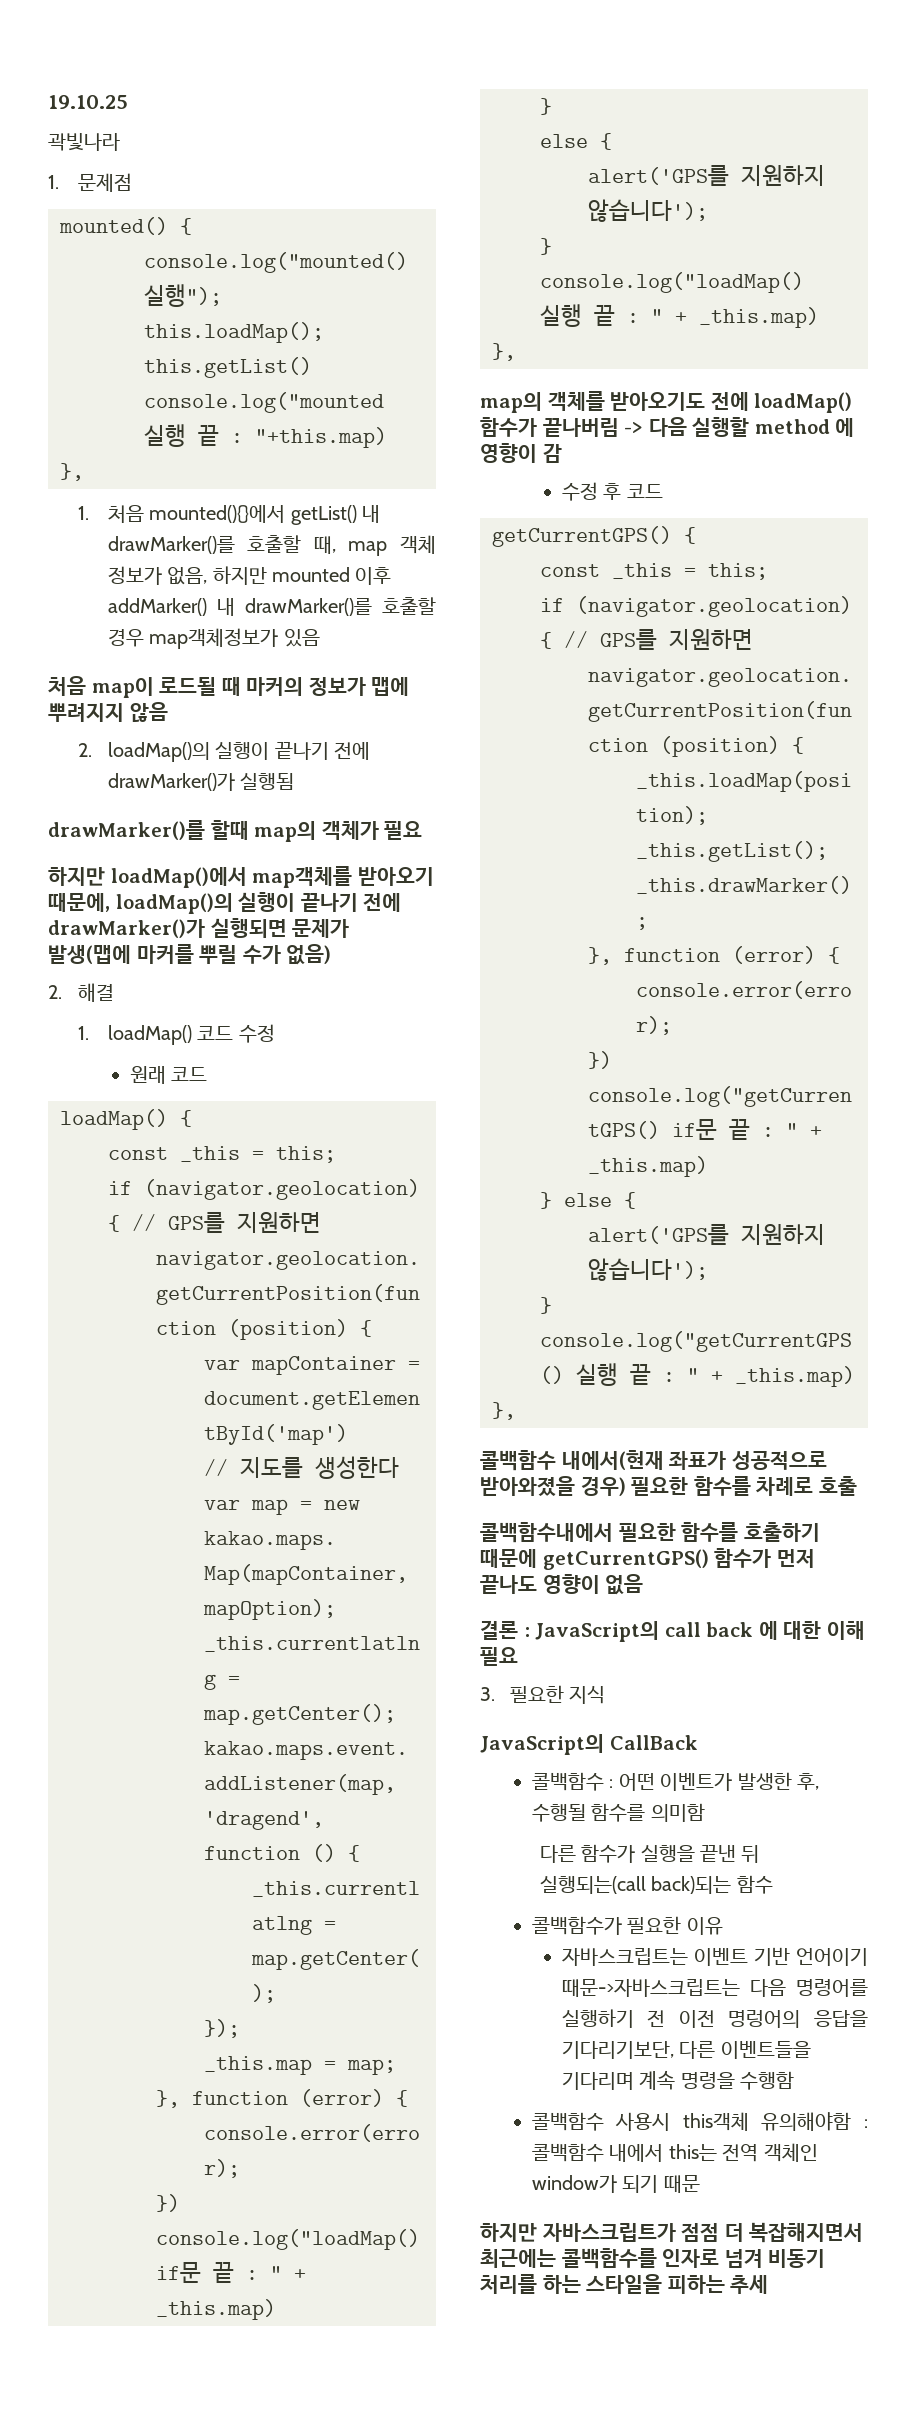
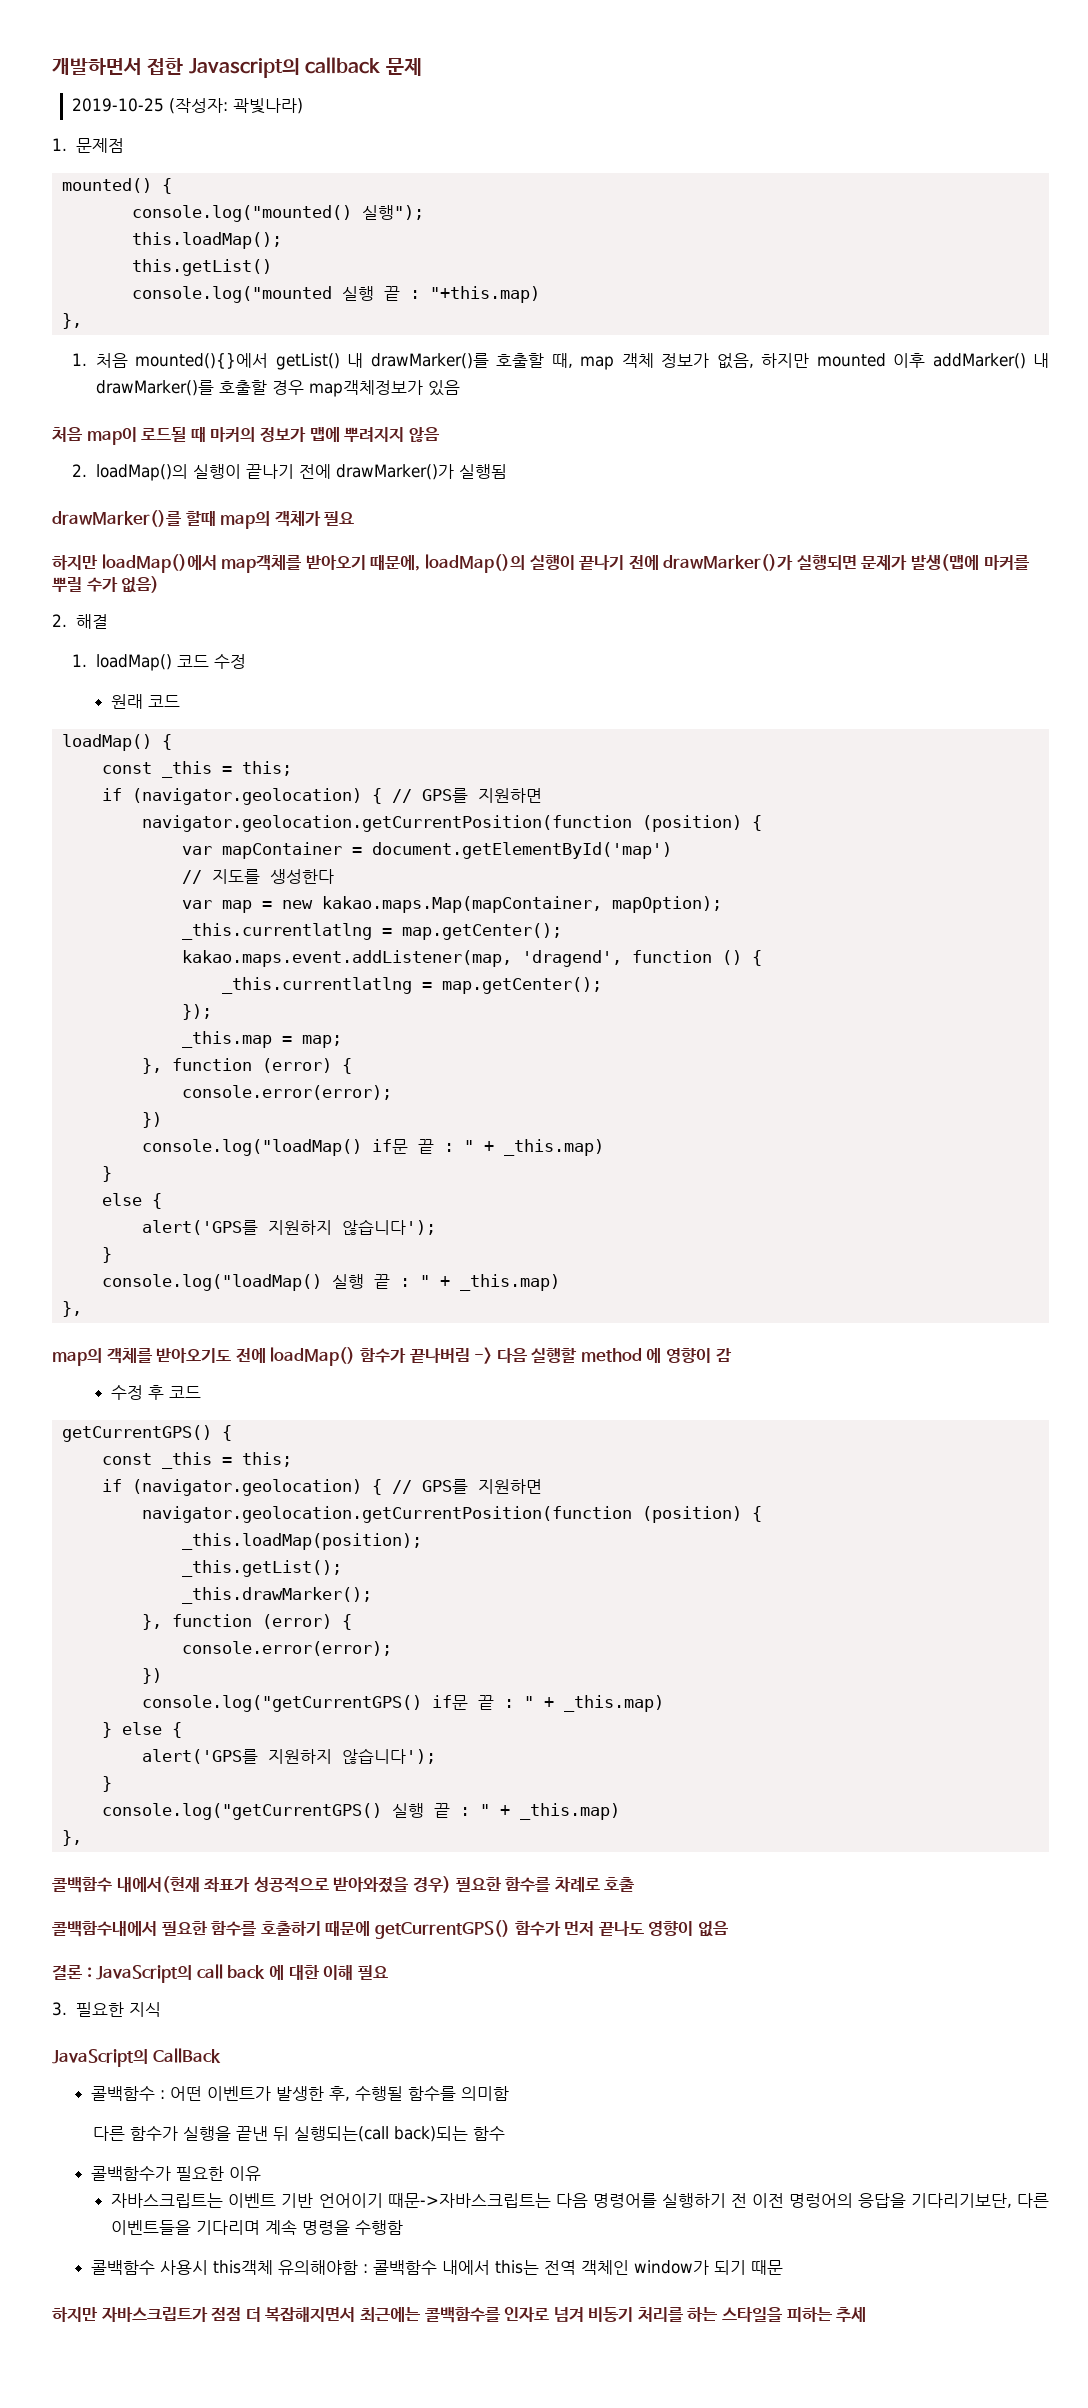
[48,95,128,109] [48,133,120,151] 19.10.25 // 곽빛나라 -> [52,57,422,78] [72,98,304,114] 개발하면서 접한 Javascript의 callback 문제 // 2019-10-25 (작성자: 곽빛나라)

